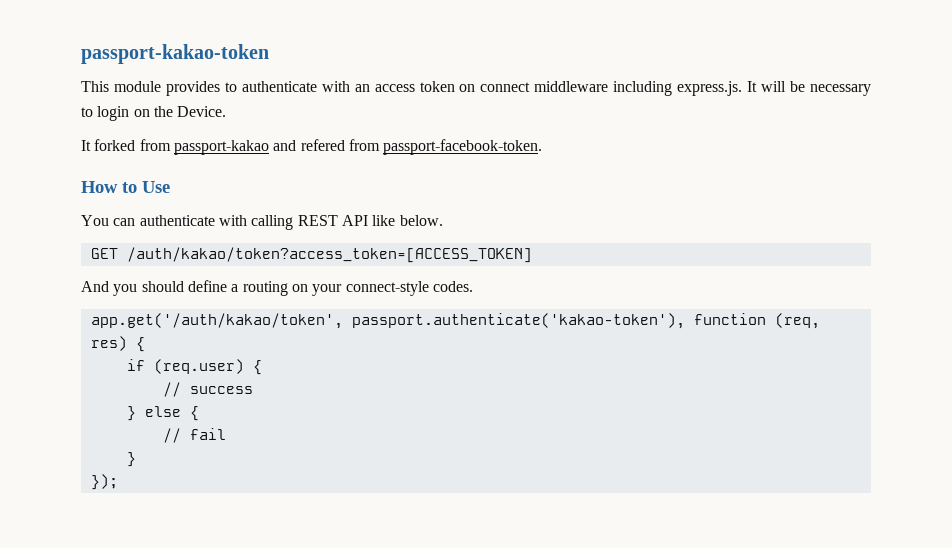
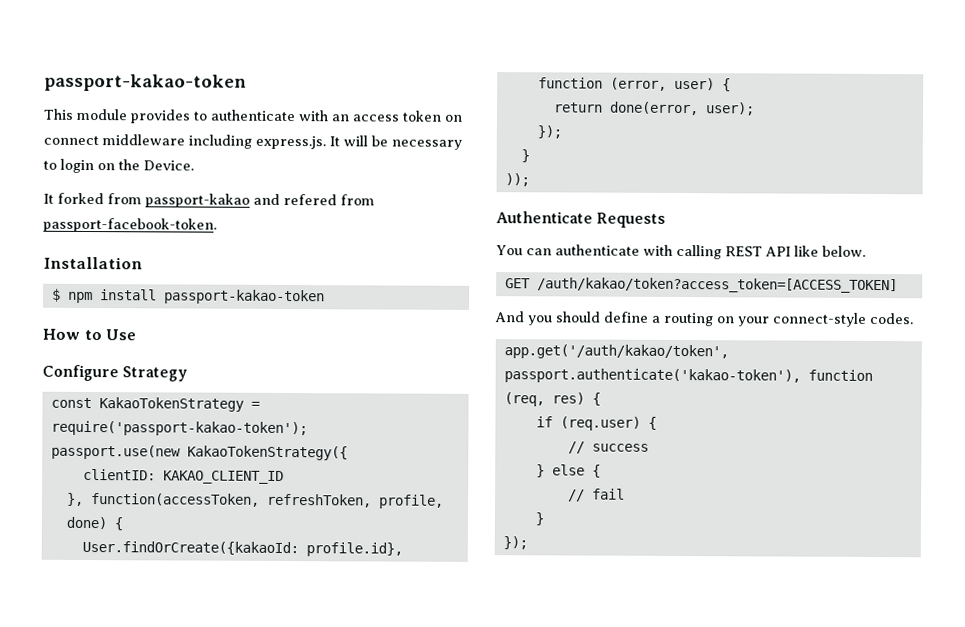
[81,181,170,193] How to Use -> [43,256,143,270] [51,288,325,305] [42,328,137,341] [42,364,189,382] [50,397,260,412] [50,420,308,437] [50,444,348,461] [82,468,284,484] [66,492,444,509] [65,516,123,531] [81,540,403,557] [537,77,731,92] [553,101,755,116] [536,125,562,139] [520,149,530,163] [504,173,530,187] [496,211,667,228] Installation // $ npm install passport-kakao-token // How to Use // Configure Strategy // const KakaoTokenStrategy = require('passport-kakao-token'); // passport.use(new KakaoTokenStrategy({ // clientID: KAKAO_CLIENT_ID // }, function(accessToken, refreshToken, profile, done) { // User.findOrCreate({kakaoId: profile.id}, function (error, user) { // return done(error, user); // }); // } // )); // Authenticate Requests

